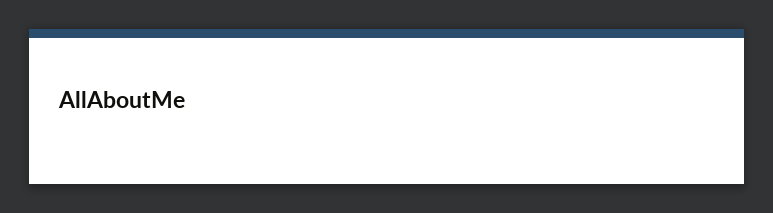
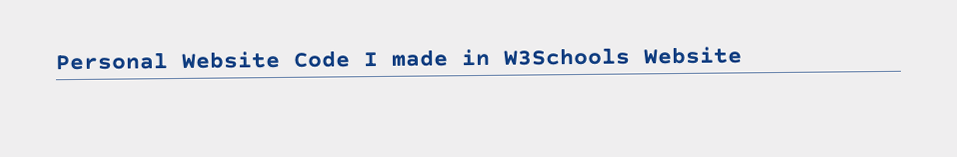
[58,91,185,108] AllAboutMe -> [55,46,742,71] Personal Website Code I made in W3Schools Website

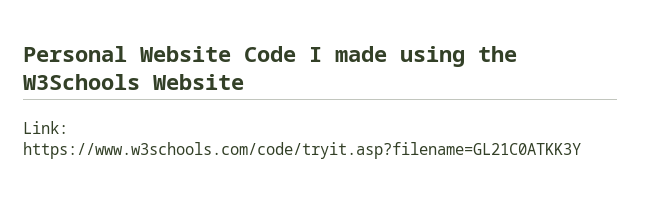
[461,48,490,66] in -> [400,46,517,67] using the
(742, 55) none -> [23,121,68,134] [23,142,581,159] // Link: https://www.w3schools.com/code/tryit.asp?filename=GL21C0ATKK3Y

